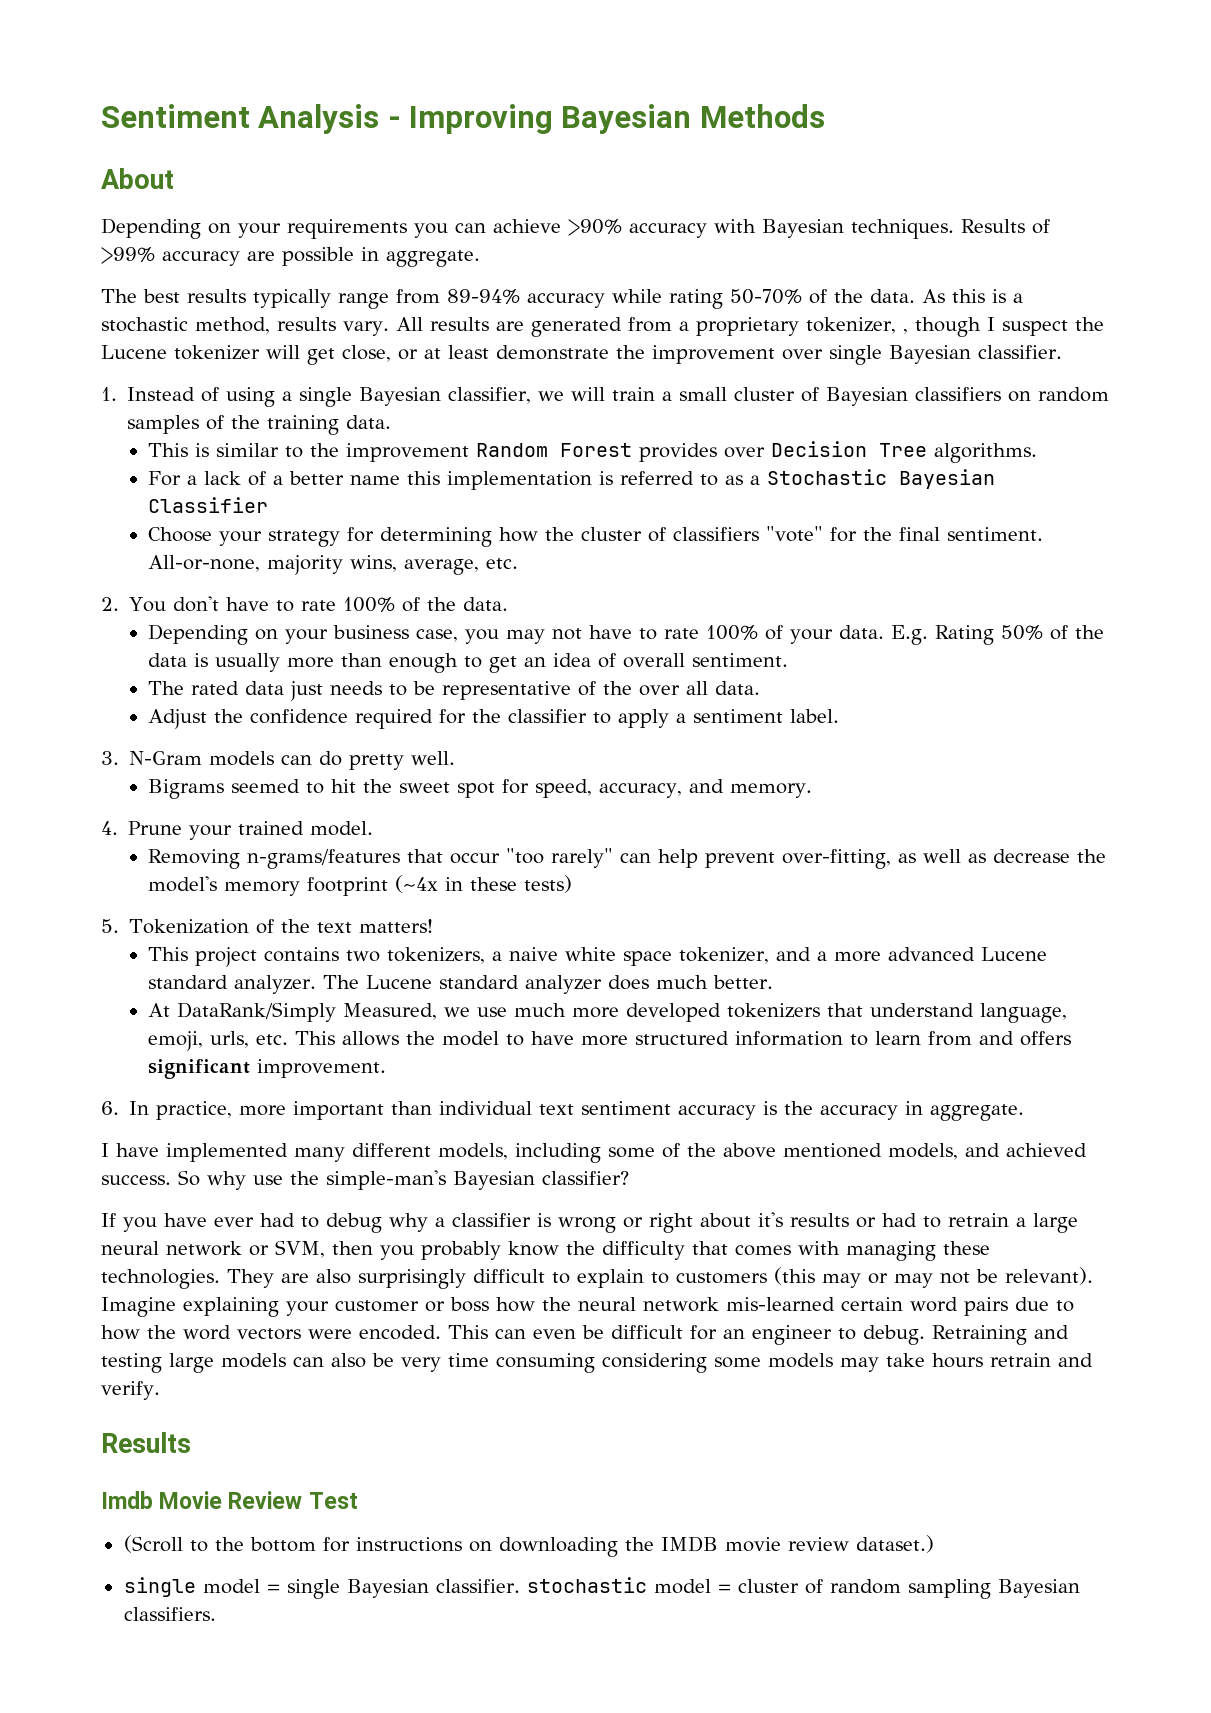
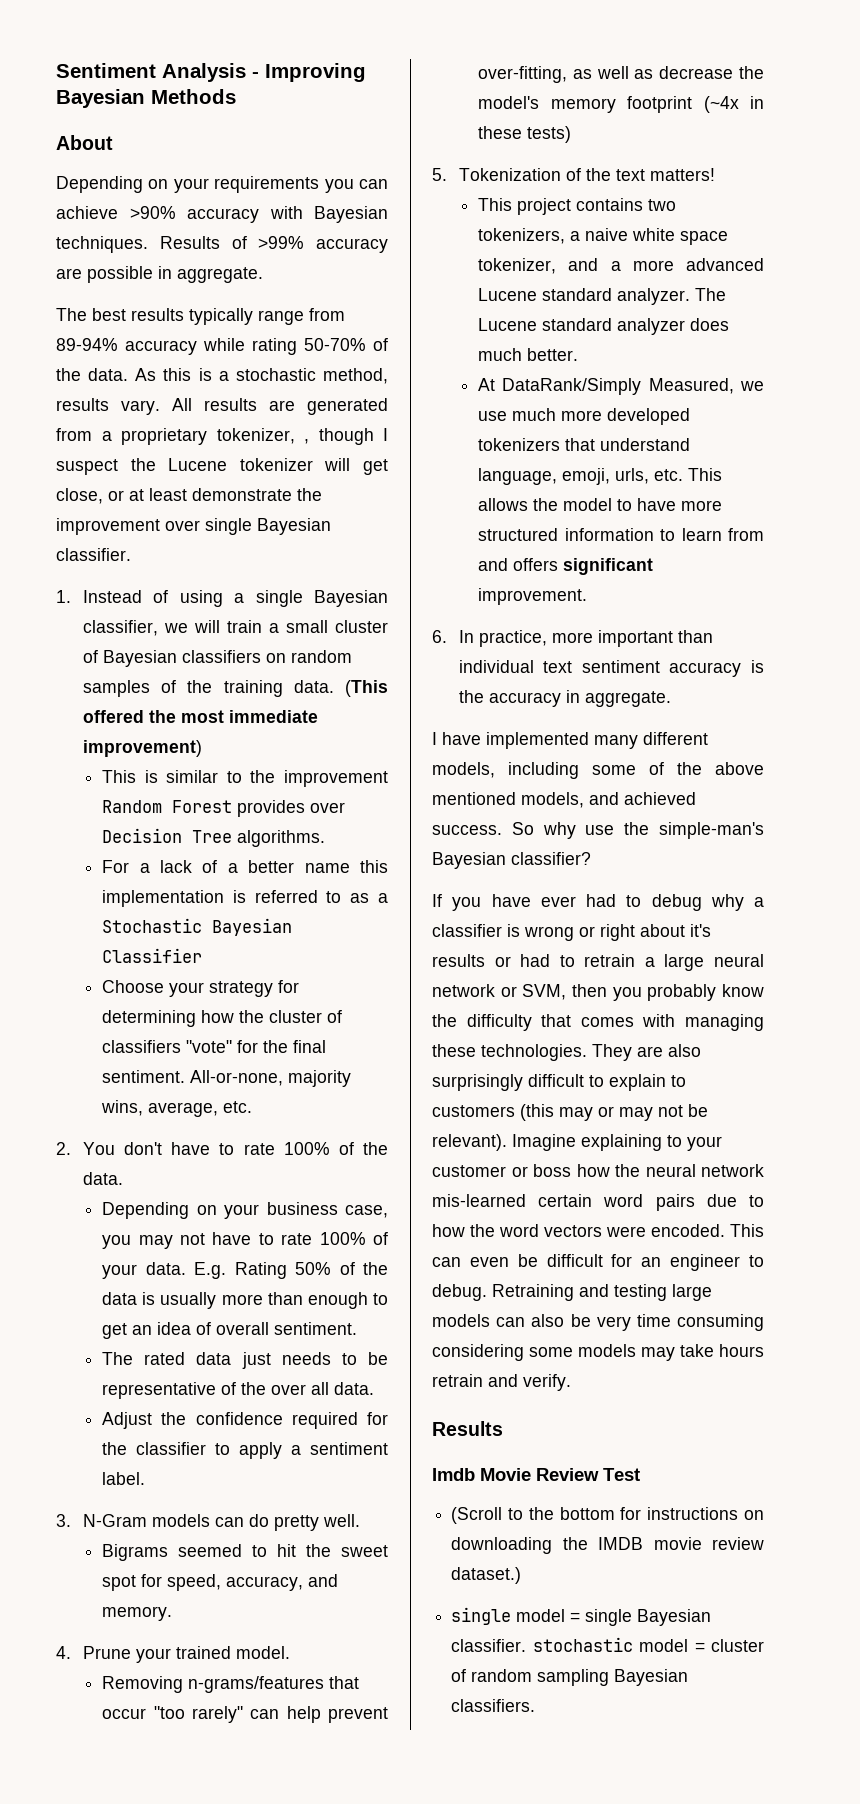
(392, 422) none -> [345,680,388,697] [82,710,318,723] [82,740,202,757] (This offered the most immediate improvement)
(279, 1307) none -> [667,1135,682,1147] to

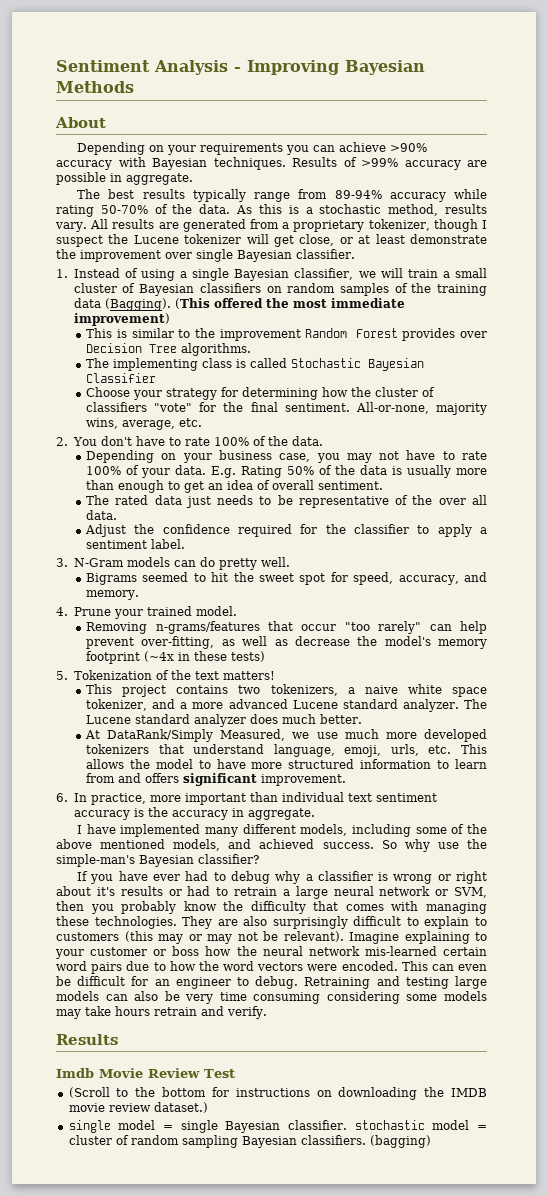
[304,439,309,444] , -> (430, 225) none
[293,680,334,693] data. -> [73,298,171,311] data (Bagging).
[102,860,388,873] [102,890,388,907] For a lack of a better name this implementation is referred to as a -> [86,358,288,371] The implementing class is called
(536, 1705) none -> [369,1135,431,1148] (bagging)

